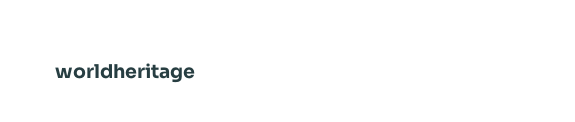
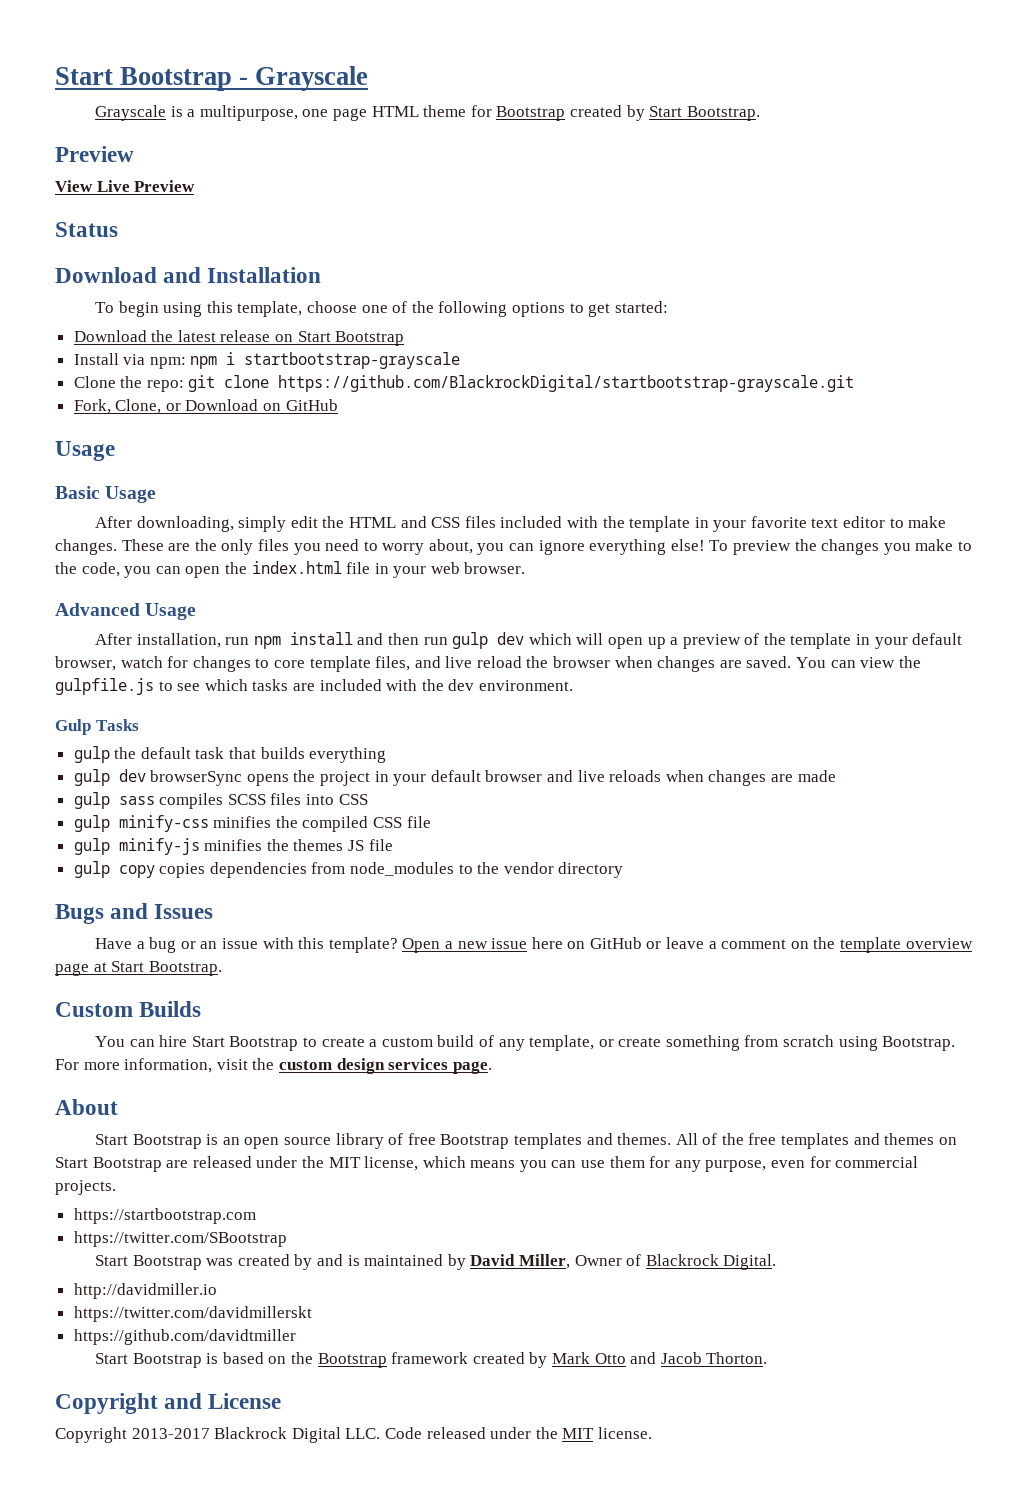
[55,63,195,83] worldheritage -> [55,66,369,91] [95,105,760,121] [55,146,134,162] [55,180,196,192] [55,222,118,237] [55,267,322,283] [95,301,668,317] [73,330,405,346] [73,352,461,369] [73,375,855,392] [73,399,338,414] [55,441,115,461] [55,486,157,503] [95,516,947,532] [55,539,972,555] [55,561,526,578] [55,603,197,620] [95,632,963,649] [55,656,921,672] [55,678,573,695] [55,719,139,735] [73,746,387,763] [73,769,836,786] [73,792,368,809] [73,815,431,832] [73,838,393,855] [73,861,624,878] [55,903,214,924] [95,937,973,953] [55,961,222,976] [55,1001,202,1017] [95,1035,956,1051] [55,1058,492,1074] [55,1099,118,1115] [95,1133,957,1149] [55,1156,919,1172] [55,1180,116,1195] [73,1208,256,1224] [73,1231,287,1247] [95,1254,777,1270] [73,1283,217,1299] [73,1306,312,1322] [73,1329,296,1345] [95,1352,768,1368] [55,1393,282,1414] [55,1427,652,1443] Start Bootstrap - Grayscale // Grayscale is a multipurpose, one page HTML theme for Bootstrap created by Start Bootstrap. // Preview // View Live Preview // Status // Download and Installation // To begin using this template, choose one of the following options to get started: // Download the latest release on Start Bootstrap // Install via npm: npm i startbootstrap-grayscale // Clone the repo: git clone https://github.com/BlackrockDigital/startbootstrap-grayscale.git // Fork, Clone, or Download on GitHub // Usage // Basic Usage // After downloading, simply edit the HTML and CSS files included with the template in your favorite text editor to make changes. These are the only files you need to worry about, you can ignore everything else! To preview the changes you make to the code, you can open the index.html file in your web browser. // Advanced Usage // After installation, run npm install and then run gulp dev which will open up a preview of the template in your default browser, watch for changes to core template files, and live reload the browser when changes are saved. You can view the gulpfile.js to see which tasks are included with the dev environment. // Gulp Tasks // gulp the default task that builds everything // gulp dev browserSync opens the project in your default browser and live reloads when changes are made // gulp sass compiles SCSS files into CSS // gulp minify-css minifies the compiled CSS file // gulp minify-js minifies the themes JS file // gulp copy copies dependencies from node_modules to the vendor directory // Bugs and Issues // Have a bug or an issue with this template? Open a new issue here on GitHub or leave a comment on the template overview page at Start Bootstrap. // Custom Builds // You can hire Start Bootstrap to create a custom build of any template, or create something from scratch using Bootstrap. For more information, visit the custom design services page. // About // Start Bootstrap is an open source library of free Bootstrap templates and themes. All of the free templates and themes on Start Bootstrap are released under the MIT license, which means you can use them for any purpose, even for commercial projects. // https://startbootstrap.com // https://twitter.com/SBootstrap // Start Bootstrap was created by and is maintained by David Miller, Owner of Blackrock Digital. // http://davidmiller.io // https://twitter.com/davidmillerskt // https://github.com/davidtmiller // Start Bootstrap is based on the Bootstrap framework created by Mark Otto and Jacob Thorton. // Copyright and License // Copyright 2013-2017 Blackrock Digital LLC. Code released under the MIT license.

